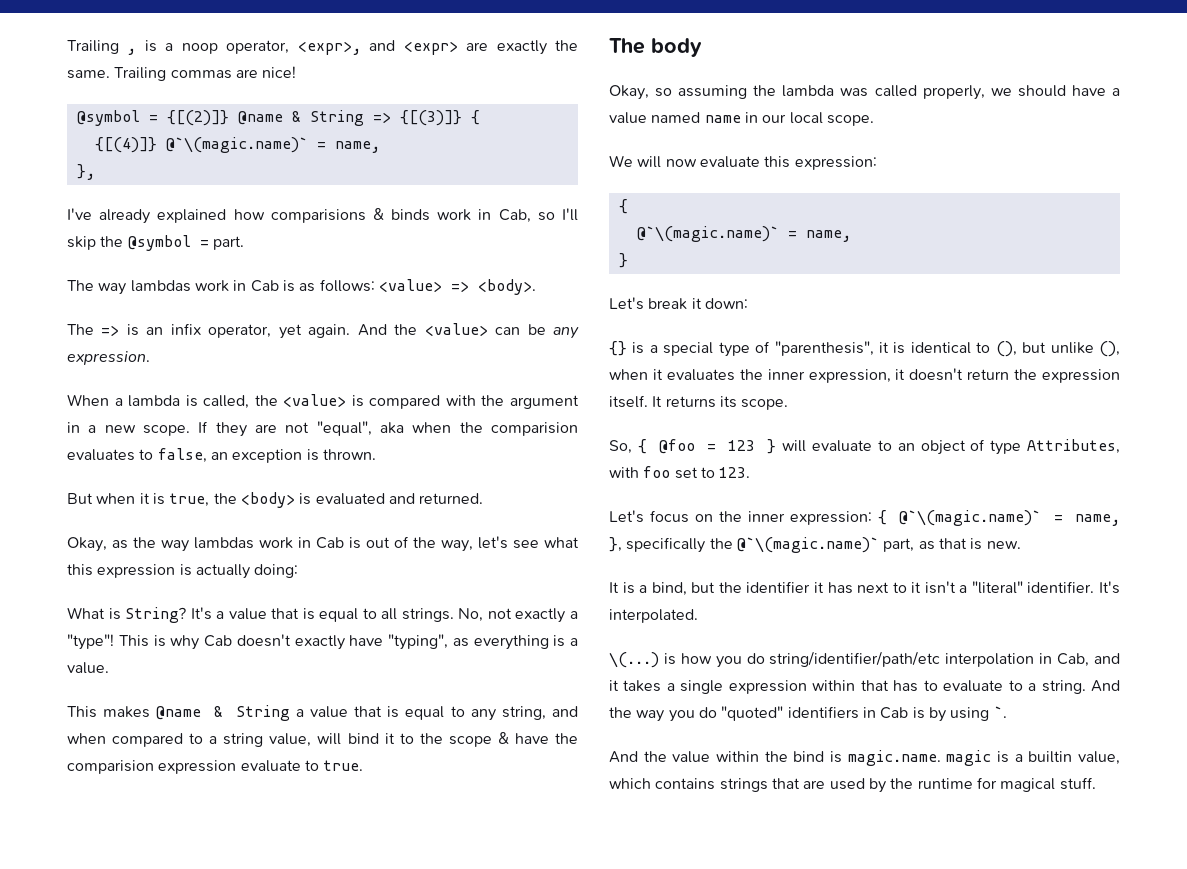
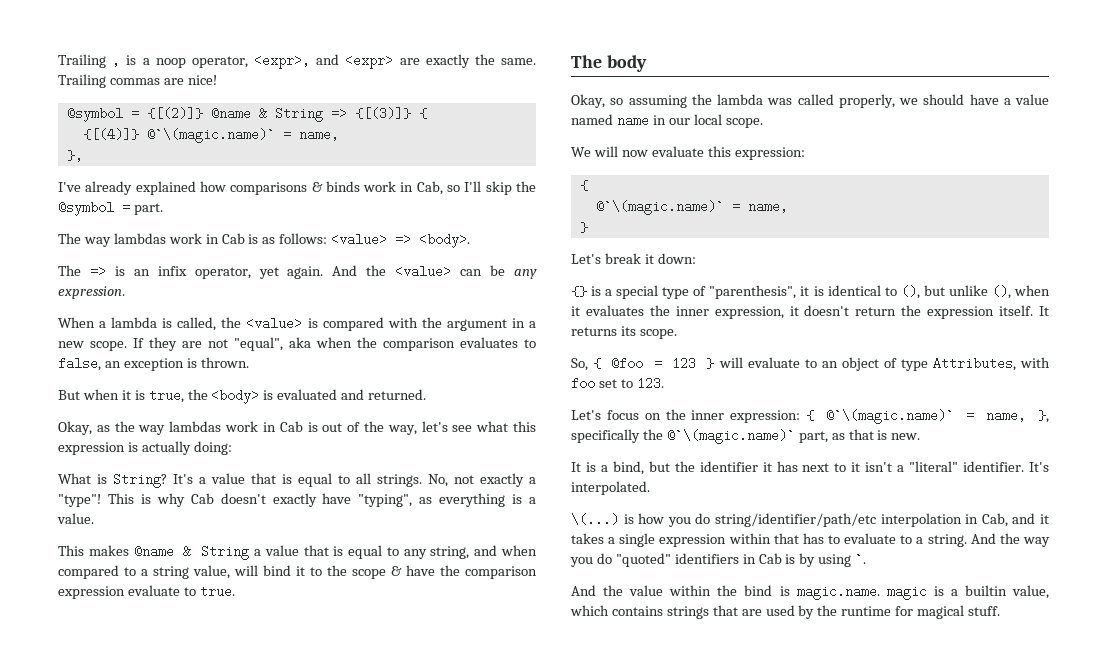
[270,209,366,223] comparisions -> [230,182,308,195] comparisons
[491,422,578,436] comparision -> [383,338,455,351] comparison
[67,760,154,774] comparision -> [465,566,537,579] comparison

